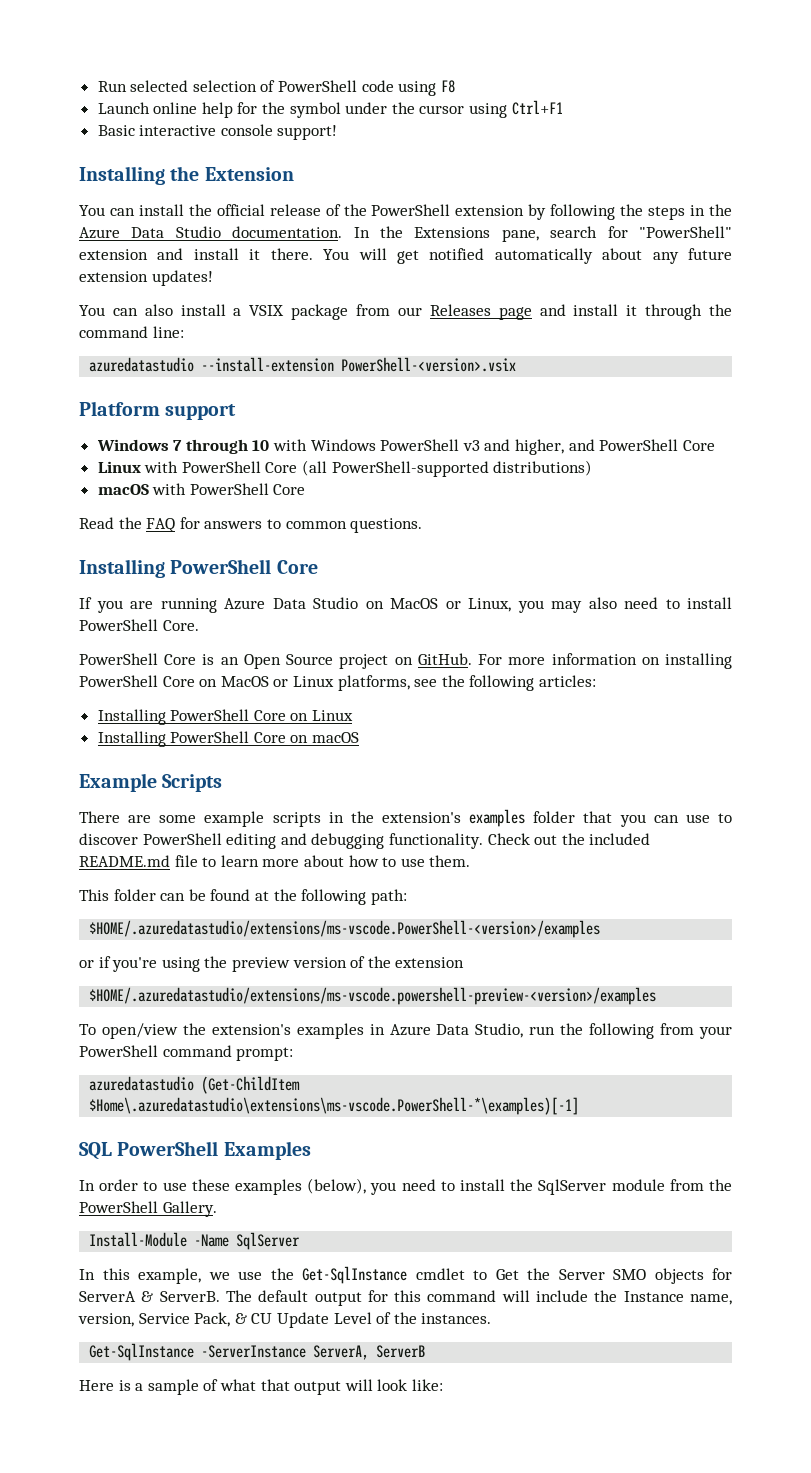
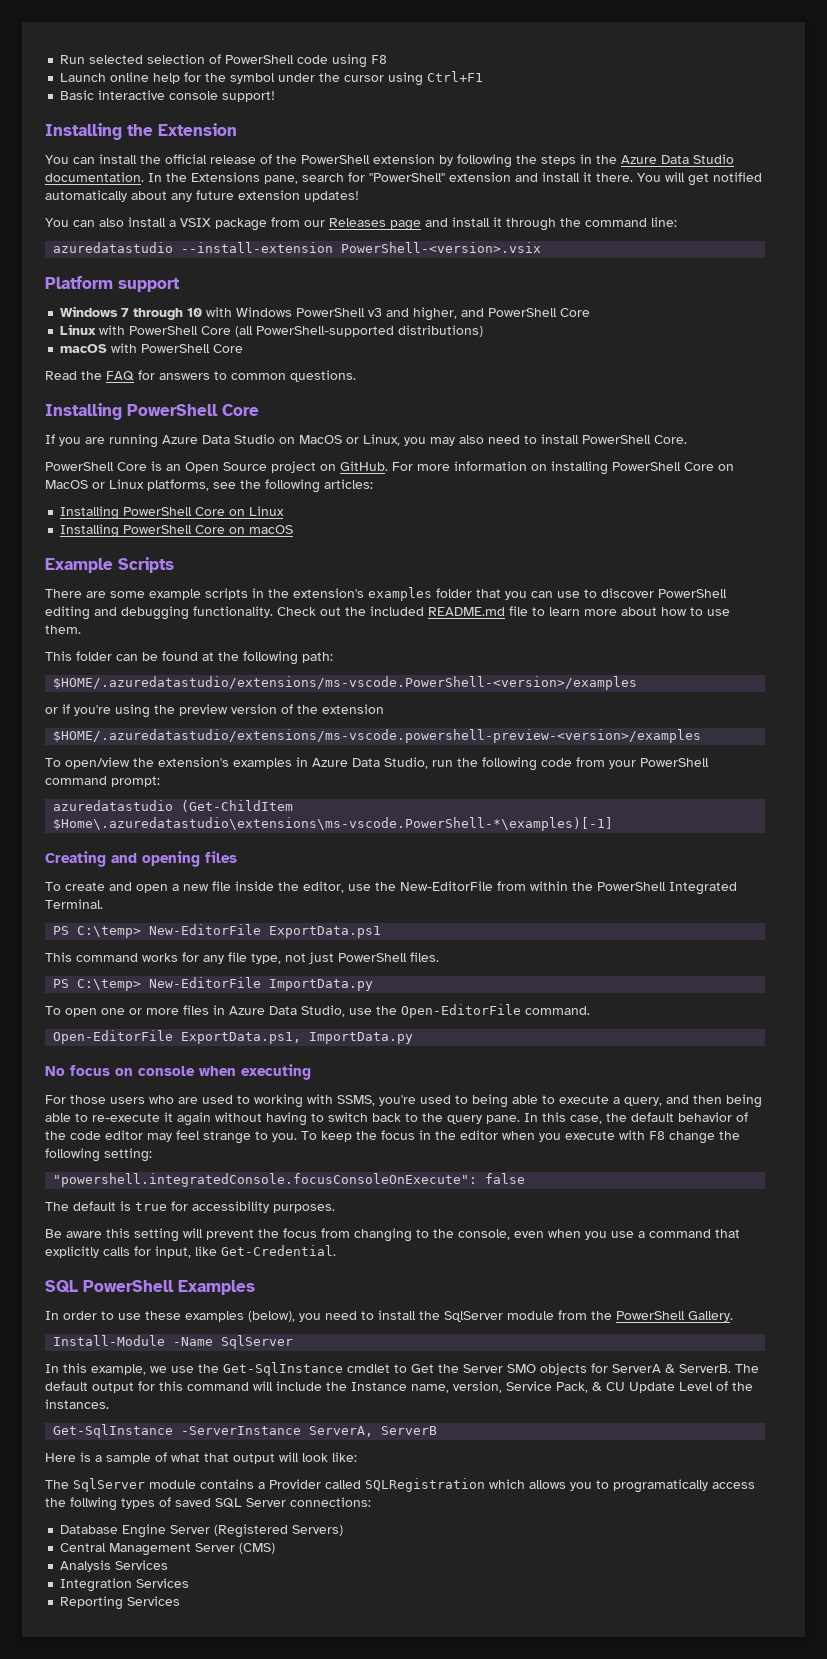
(655, 1031) none -> [541,758,572,767] code
(580, 1106) none -> [45,851,237,867] [45,881,737,895] [45,899,103,909] [53,924,382,938] [45,952,439,964] [53,977,374,991] [45,1004,590,1018] [53,1030,414,1044] [45,1064,311,1080] [45,1094,762,1108] [45,1112,748,1126] [45,1130,740,1144] [45,1148,152,1162] [53,1173,526,1187] [45,1201,335,1213] [45,1228,740,1242] [45,1245,336,1258] // Creating and opening files // To create and open a new file inside the editor, use the New-EditorFile from within the PowerShell Integrated Terminal. // PS C:\temp> New-EditorFile ExportData.ps1 // This command works for any file type, not just PowerShell files. // PS C:\temp> New-EditorFile ImportData.py // To open one or more files in Azure Data Studio, use the Open-EditorFile command. // Open-EditorFile ExportData.ps1, ImportData.py // No focus on console when executing // For those users who are used to working with SSMS, you're used to being able to execute a query, and then being able to re-execute it again without having to switch back to the query pane. In this case, the default behavior of the code editor may feel strange to you. To keep the focus in the editor when you execute with F8 change the following setting: // "powershell.integratedConsole.focusConsoleOnExecute": false // The default is true for accessibility purposes. // Be aware this setting will prevent the focus from changing to the console, even when you use a command that explicitly calls for input, like Get-Credential.
(443, 1385) none -> [45,1478,755,1493] [45,1497,371,1511] [60,1524,344,1538] [60,1543,276,1556] [60,1560,169,1572] [60,1578,190,1592] [60,1596,181,1610] // The SqlServer module contains a Provider called SQLRegistration which allows you to programatically access the follwing types of saved SQL Server connections: // Database Engine Server (Registered Servers) // Central Management Server (CMS) // Analysis Services // Integration Services // Reporting Services

